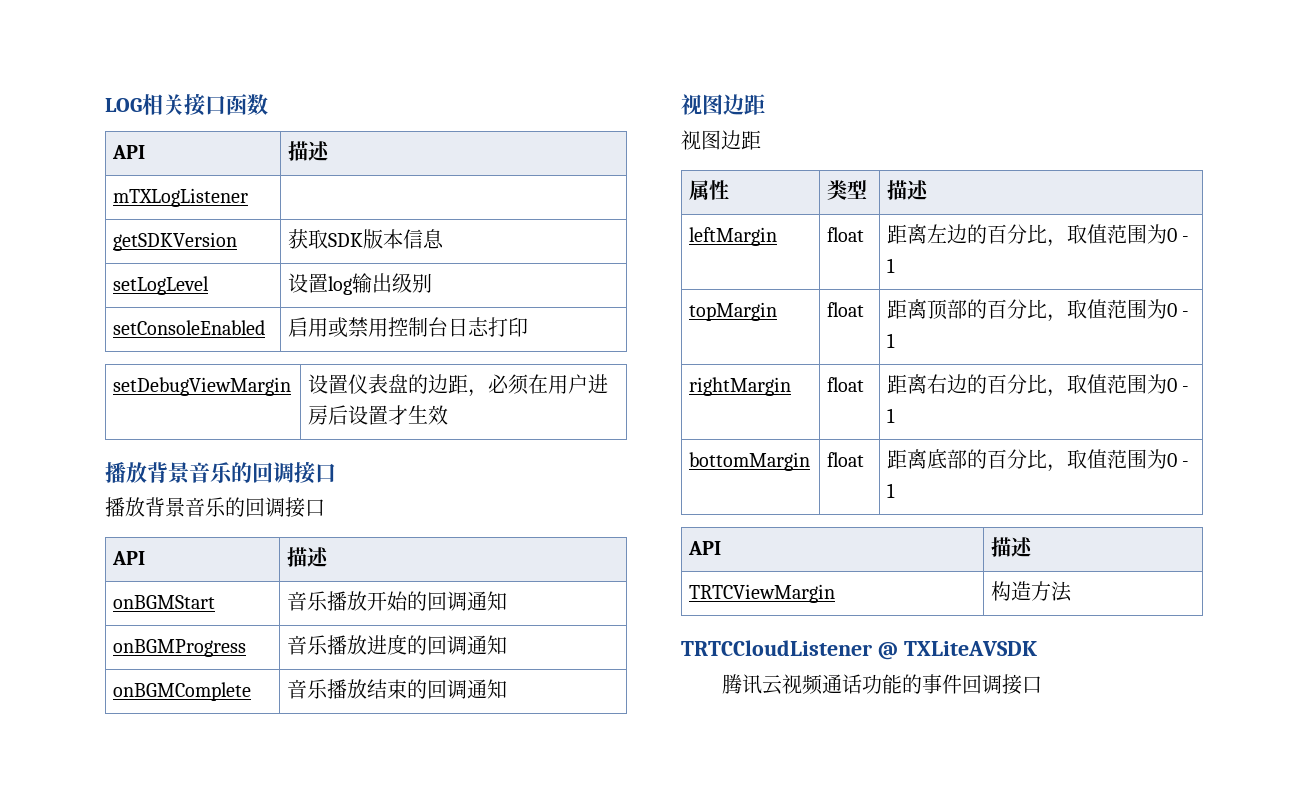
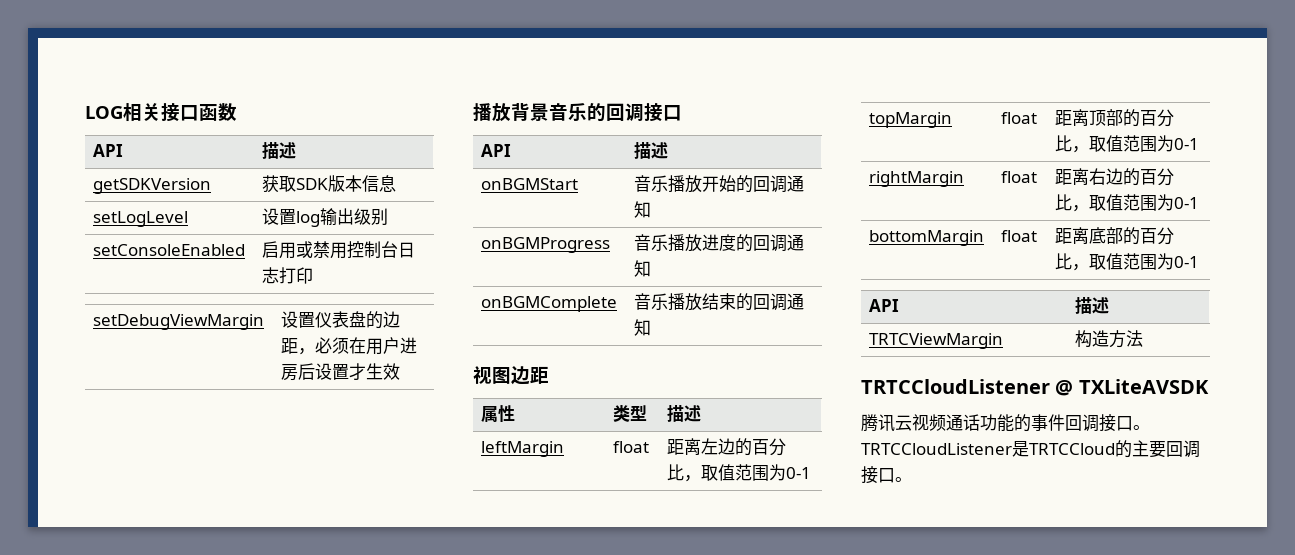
[113,188,249,207] // mTXLogListener | -> (297, 150) none
[105,497,325,518] // 播放背景音乐的回调接口 -> (682, 113) none
[681,130,761,150] // 视图边距 -> (549, 375) none
[1167,228,1190,242] [887,258,896,273] 0 - 1 -> [786,467,812,479] 0-1
[1167,303,1190,317] [887,333,896,348] 0 - 1 -> [1174,138,1200,150] 0-1
[1167,378,1190,392] [887,408,896,423] 0 - 1 -> [1174,197,1200,209] 0-1
[1167,453,1190,467] [887,483,896,498] 0 - 1 -> [1174,256,1200,268] 0-1
(1043, 685) none -> [1133,425,1150,430] [861,440,1200,458] [861,466,912,484] 。TRTCCloudListener是TRTCCloud的主要回调接口。

